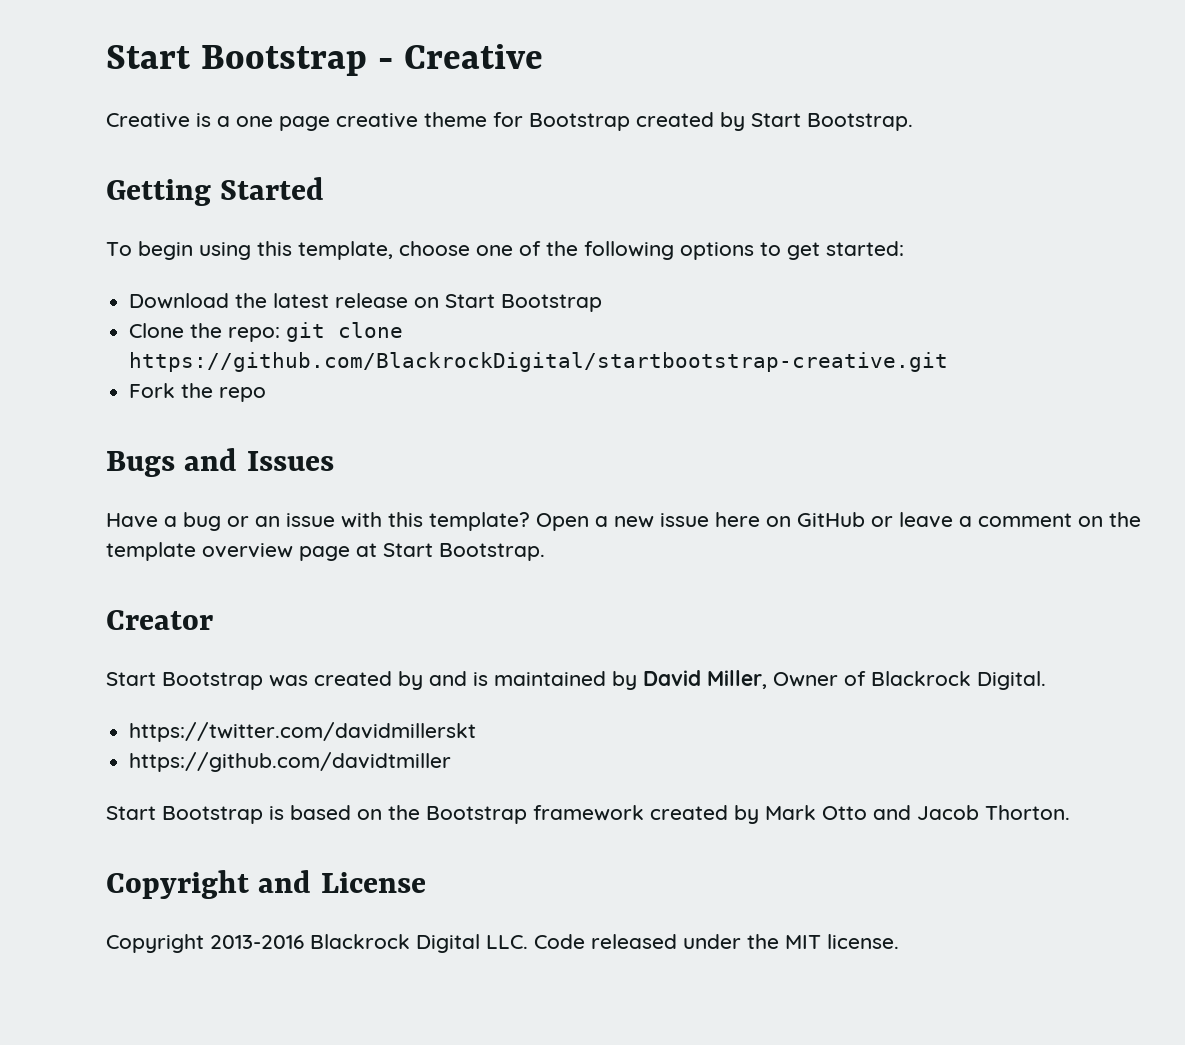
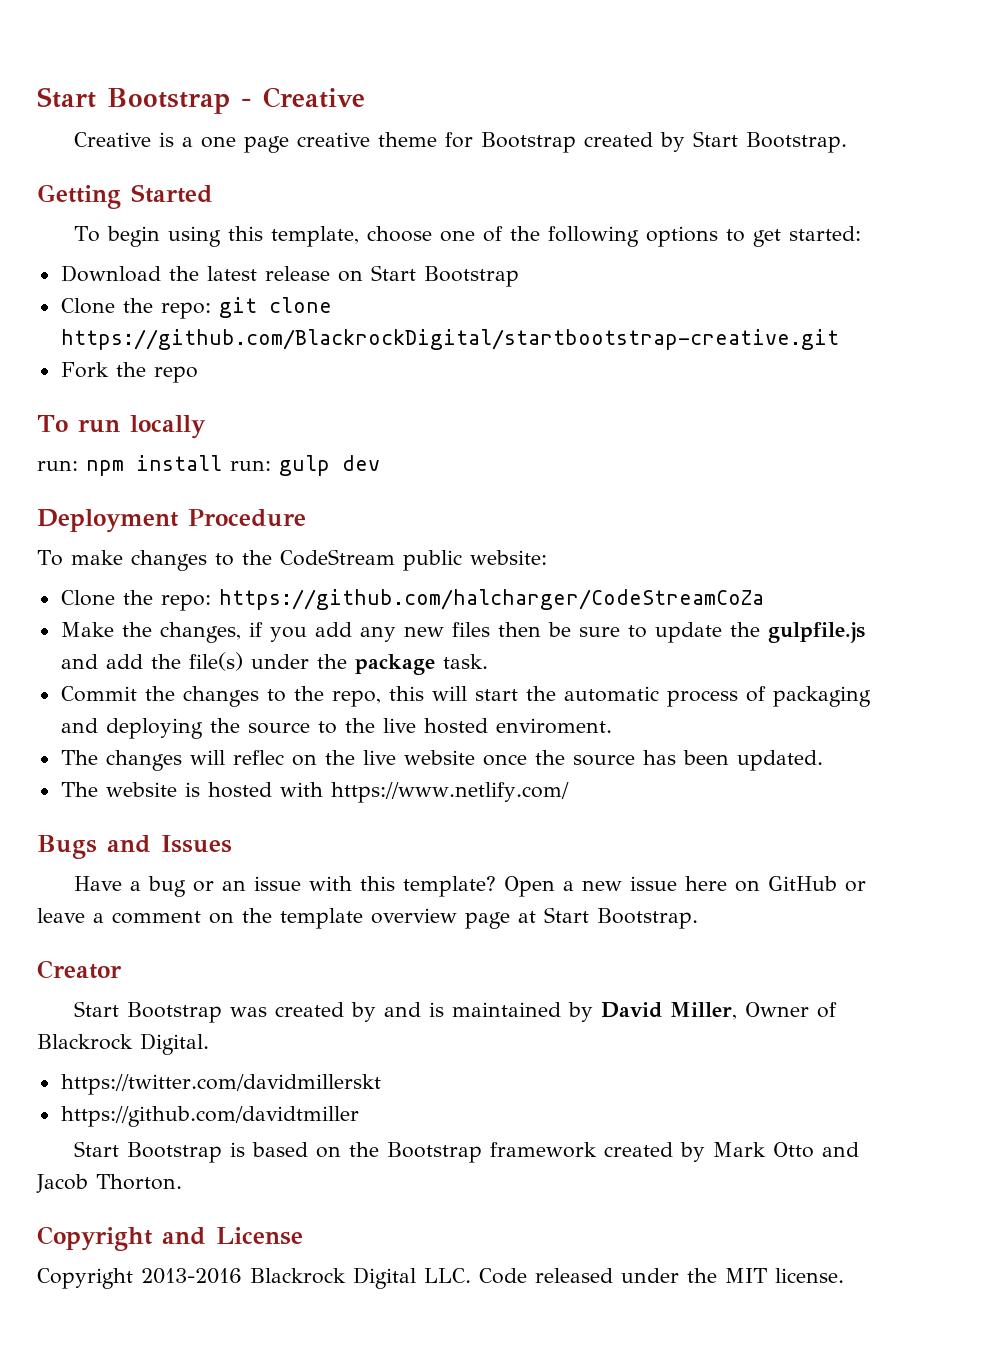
(267, 394) none -> [37,415,206,439] [37,455,380,476] [37,509,306,533] [37,549,547,571] [60,589,764,611] [60,622,865,643] [60,652,488,675] [60,686,871,707] [60,718,612,739] [60,750,823,771] [60,782,569,803] // To run locally // run: npm install run: gulp dev // Deployment Procedure // To make changes to the CodeStream public website: // Clone the repo: https://github.com/halcharger/CodeStreamCoZa // Make the changes, if you add any new files then be sure to update the gulpfile.js and add the file(s) under the package task. // Commit the changes to the repo, this will start the automatic process of packaging and deploying the source to the live hosted enviroment. // The changes will reflec on the live website once the source has been updated. // The website is hosted with https://www.netlify.com/

